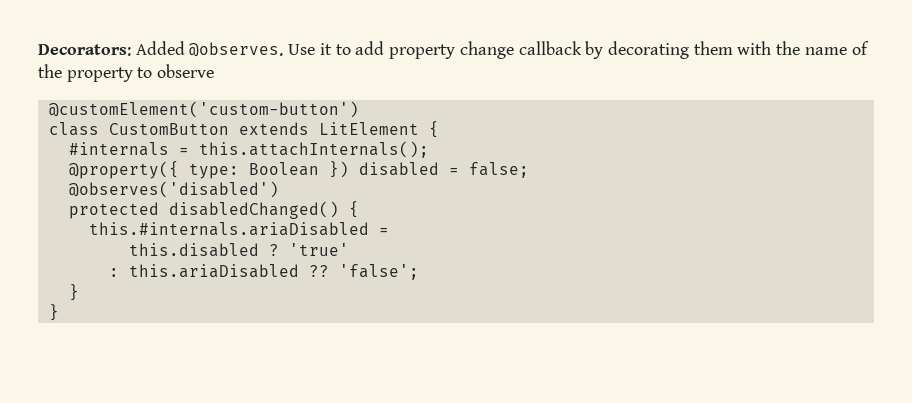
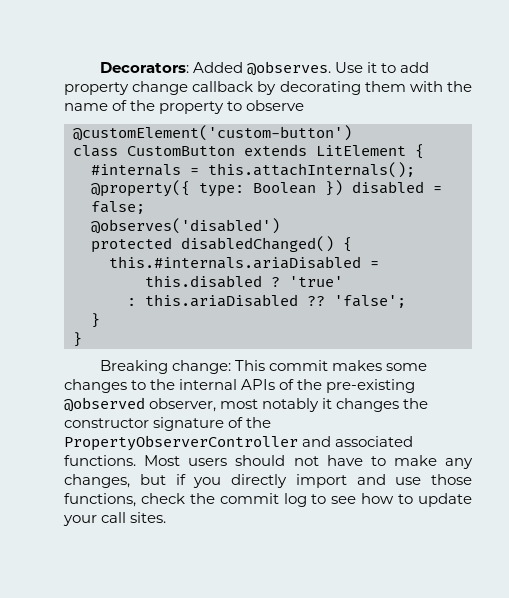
(59, 312) none -> [99,360,428,374] [64,379,416,393] [64,397,429,412] [64,417,272,431] [64,435,414,451] [64,455,473,469] [64,474,472,488] [64,493,473,507] [63,512,167,526] // Breaking change: This commit makes some changes to the internal APIs of the pre-existing @observed observer, most notably it changes the constructor signature of the PropertyObserverController and associated functions. Most users should not have to make any changes, but if you directly import and use those functions, check the commit log to see how to update your call sites.

